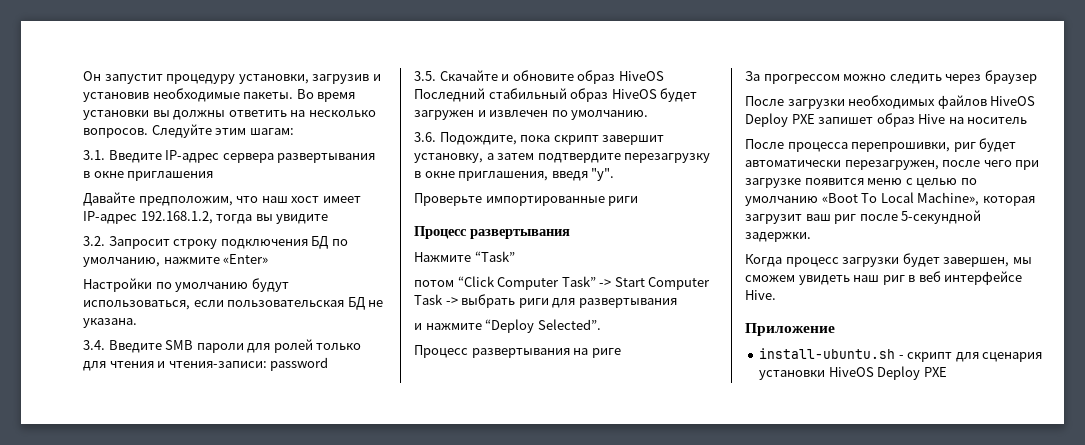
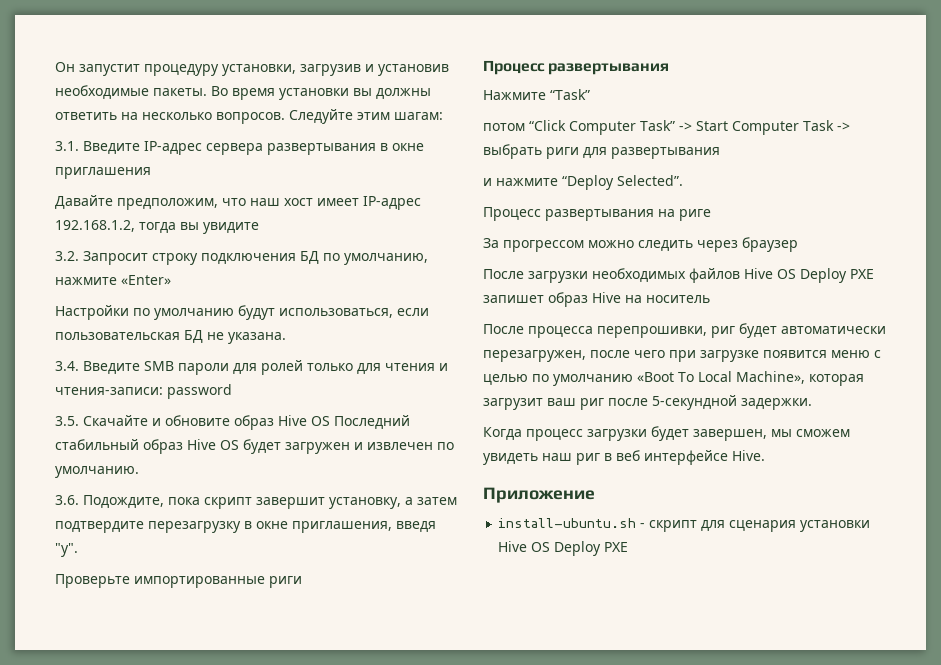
[618,71,664,81] HiveOS -> [278,415,330,426] Hive OS
[611,89,657,99] HiveOS -> [187,439,239,450] Hive OS
[990,96,1036,106] HiveOS -> [744,268,796,279] Hive OS
[828,367,874,377] HiveOS -> [498,541,551,552] Hive OS

